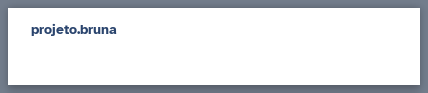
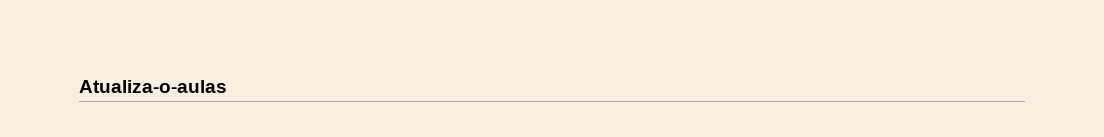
[31,23,117,36] projeto.bruna -> [79,80,227,93] Atualiza-o-aulas

